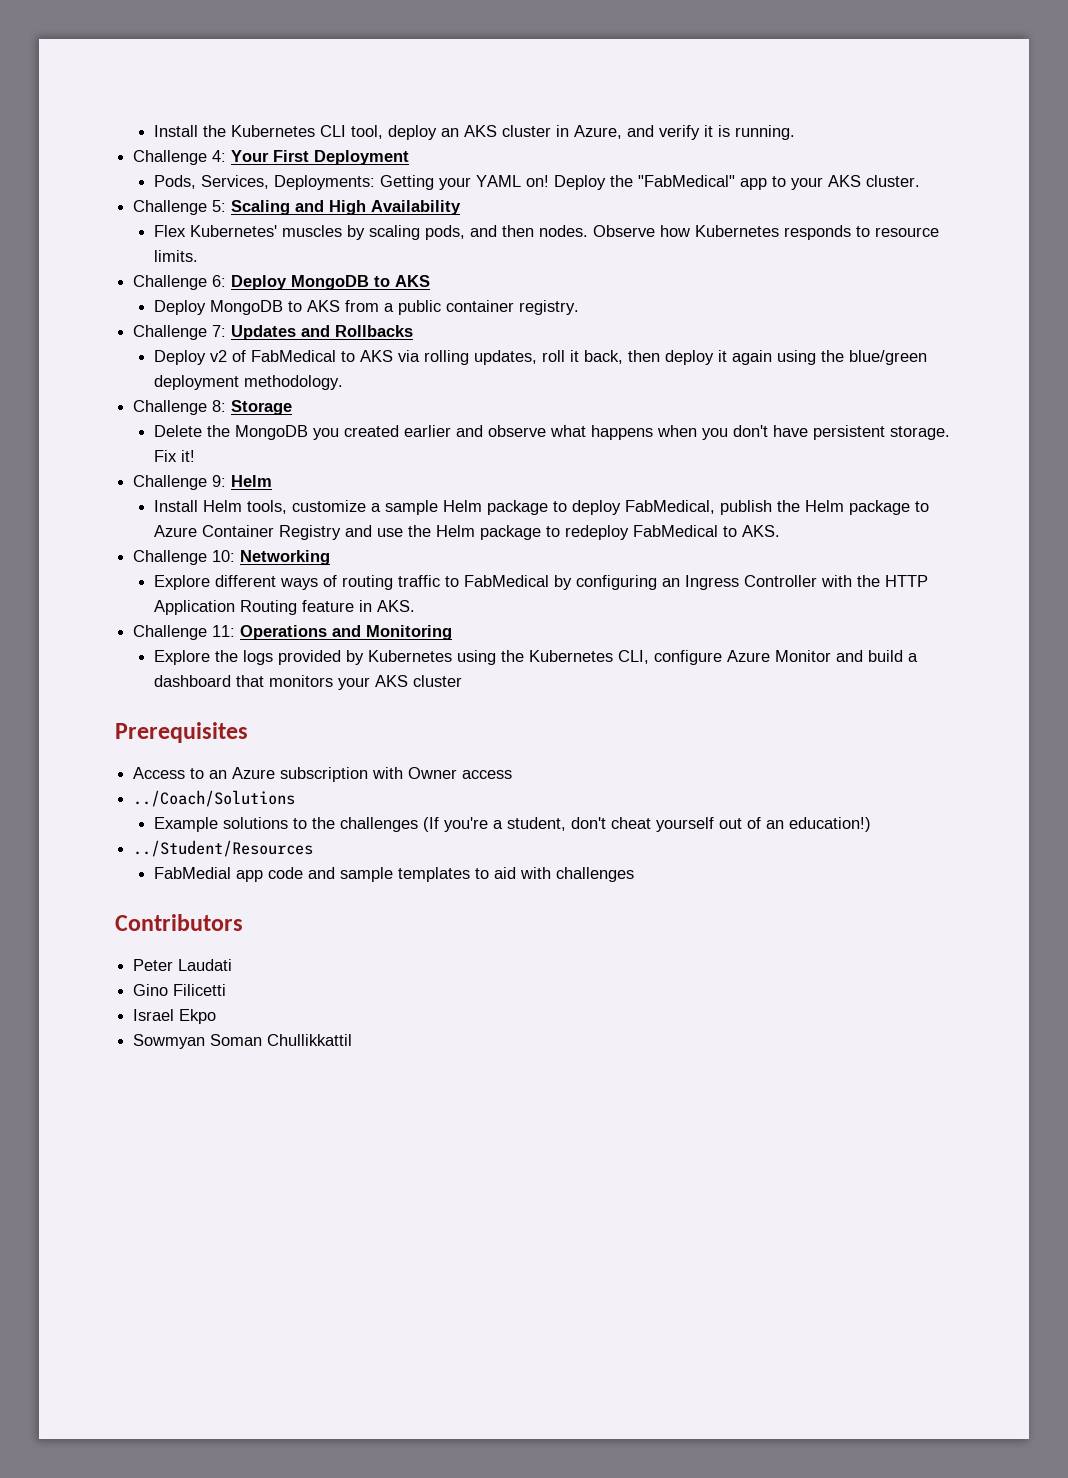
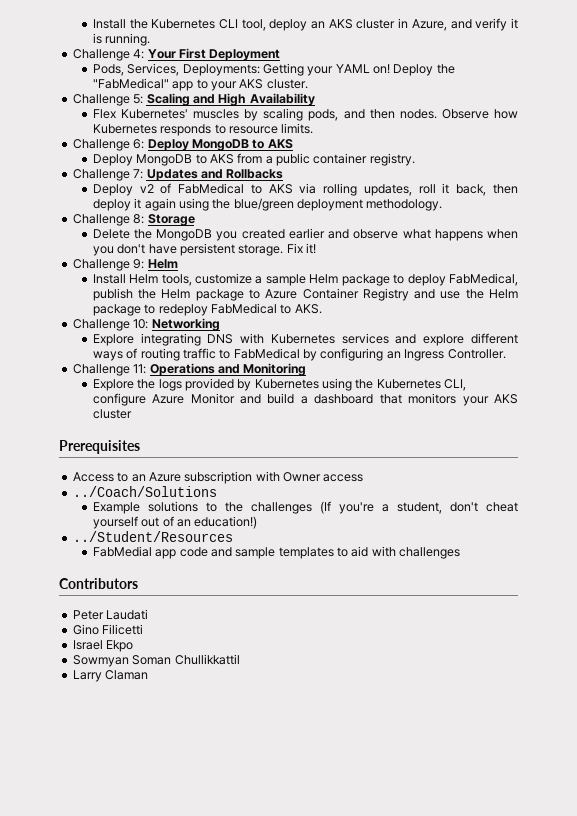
(211, 582) none -> [140,333,465,346] integrating DNS with Kubernetes services and explore
[744,575,929,587] [154,600,416,615] Controller with the HTTP Application Routing feature in AKS. -> [447,349,506,359] Controller.
(353, 1040) none -> [72,670,149,682] // Larry Claman

